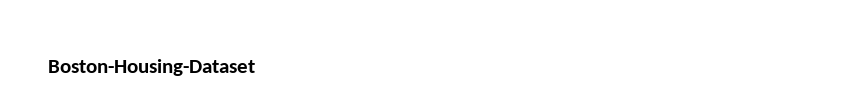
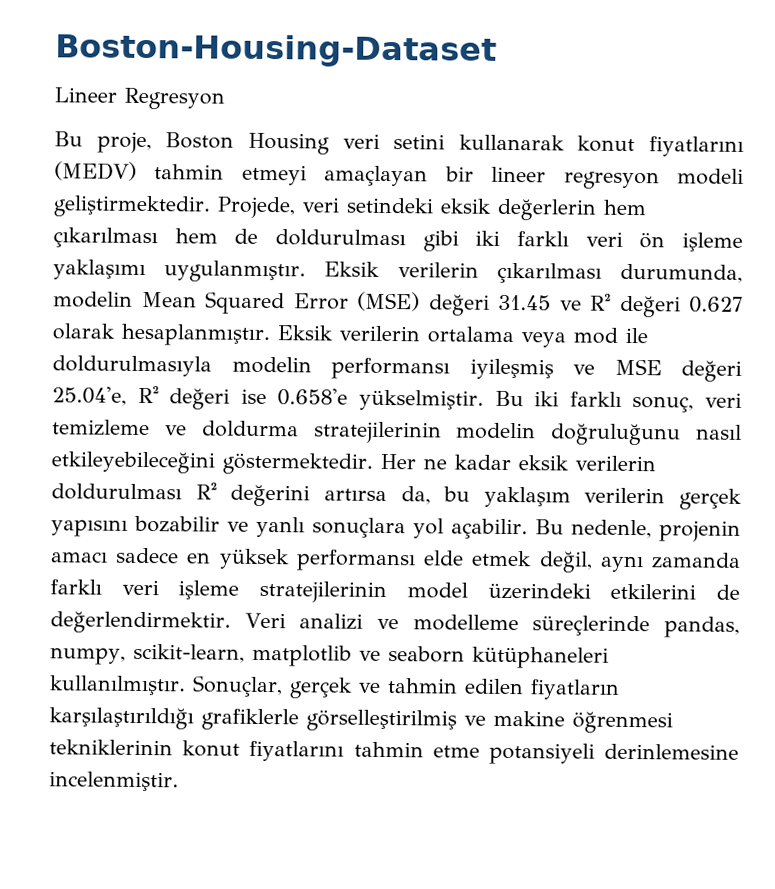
(255, 67) none -> [54,87,225,110] [54,131,744,157] [54,161,745,190] [53,195,647,221] [53,227,743,252] [53,259,743,284] [53,291,743,318] [52,323,648,348] [52,355,742,382] [52,384,742,413] [52,419,742,446] [51,451,656,475] [51,481,742,510] [51,515,741,542] [51,547,741,573] [50,579,740,604] [50,611,740,638] [50,643,609,669] [49,675,620,700] [49,707,673,734] [49,739,739,765] [49,771,179,792] // Lineer Regresyon // Bu proje, Boston Housing veri setini kullanarak konut fiyatlarını (MEDV) tahmin etmeyi amaçlayan bir lineer regresyon modeli geliştirmektedir. Projede, veri setindeki eksik değerlerin hem çıkarılması hem de doldurulması gibi iki farklı veri ön işleme yaklaşımı uygulanmıştır. Eksik verilerin çıkarılması durumunda, modelin Mean Squared Error (MSE) değeri 31.45 ve R² değeri 0.627 olarak hesaplanmıştır. Eksik verilerin ortalama veya mod ile doldurulmasıyla modelin performansı iyileşmiş ve MSE değeri 25.04'e, R² değeri ise 0.658'e yükselmiştir. Bu iki farklı sonuç, veri temizleme ve doldurma stratejilerinin modelin doğruluğunu nasıl etkileyebileceğini göstermektedir. Her ne kadar eksik verilerin doldurulması R² değerini artırsa da, bu yaklaşım verilerin gerçek yapısını bozabilir ve yanlı sonuçlara yol açabilir. Bu nedenle, projenin amacı sadece en yüksek performansı elde etmek değil, aynı zamanda farklı veri işleme stratejilerinin model üzerindeki etkilerini de değerlendirmektir. Veri analizi ve modelleme süreçlerinde pandas, numpy, scikit-learn, matplotlib ve seaborn kütüphaneleri kullanılmıştır. Sonuçlar, gerçek ve tahmin edilen fiyatların karşılaştırıldığı grafiklerle görselleştirilmiş ve makine öğrenmesi tekniklerinin konut fiyatlarını tahmin etme potansiyeli derinlemesine incelenmiştir.

